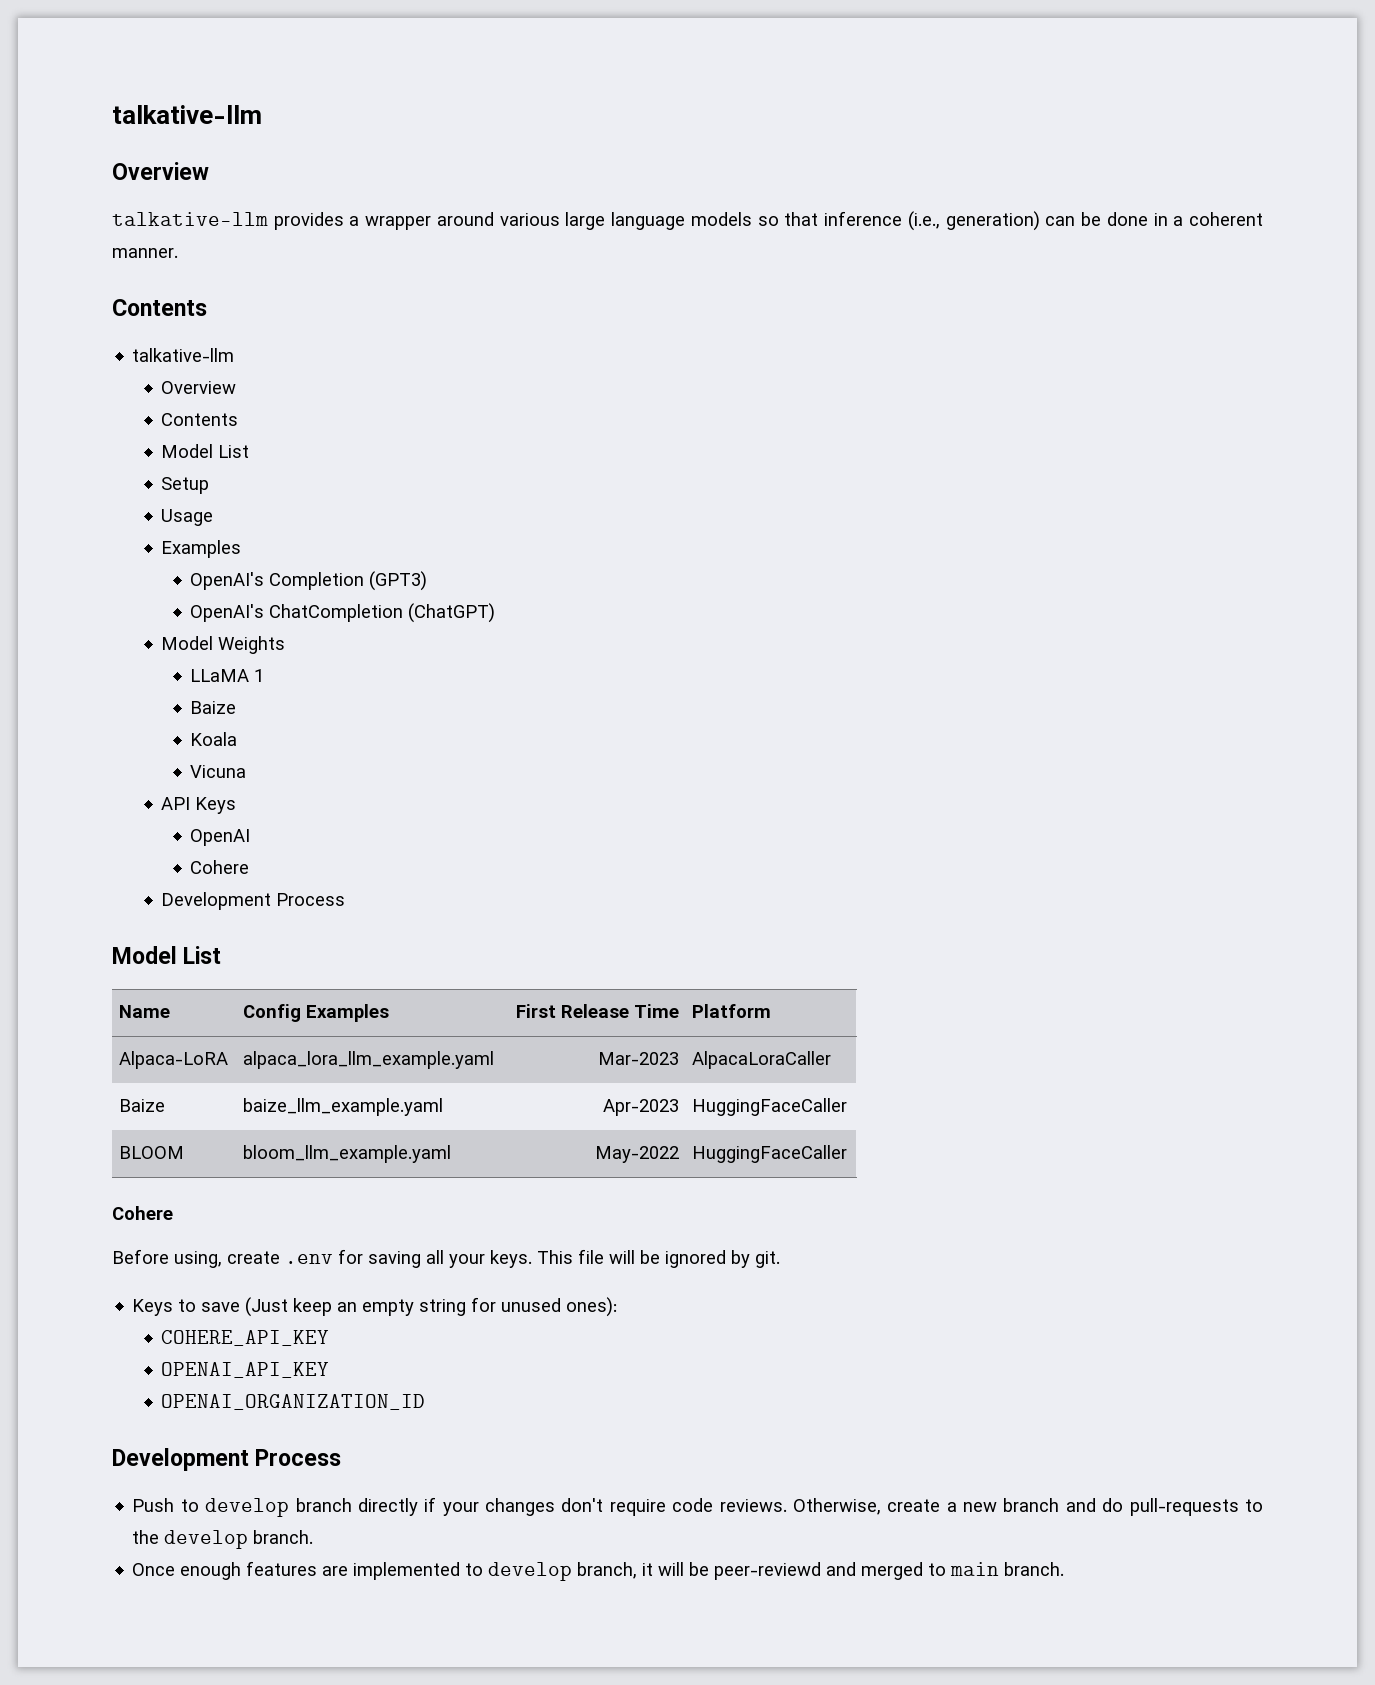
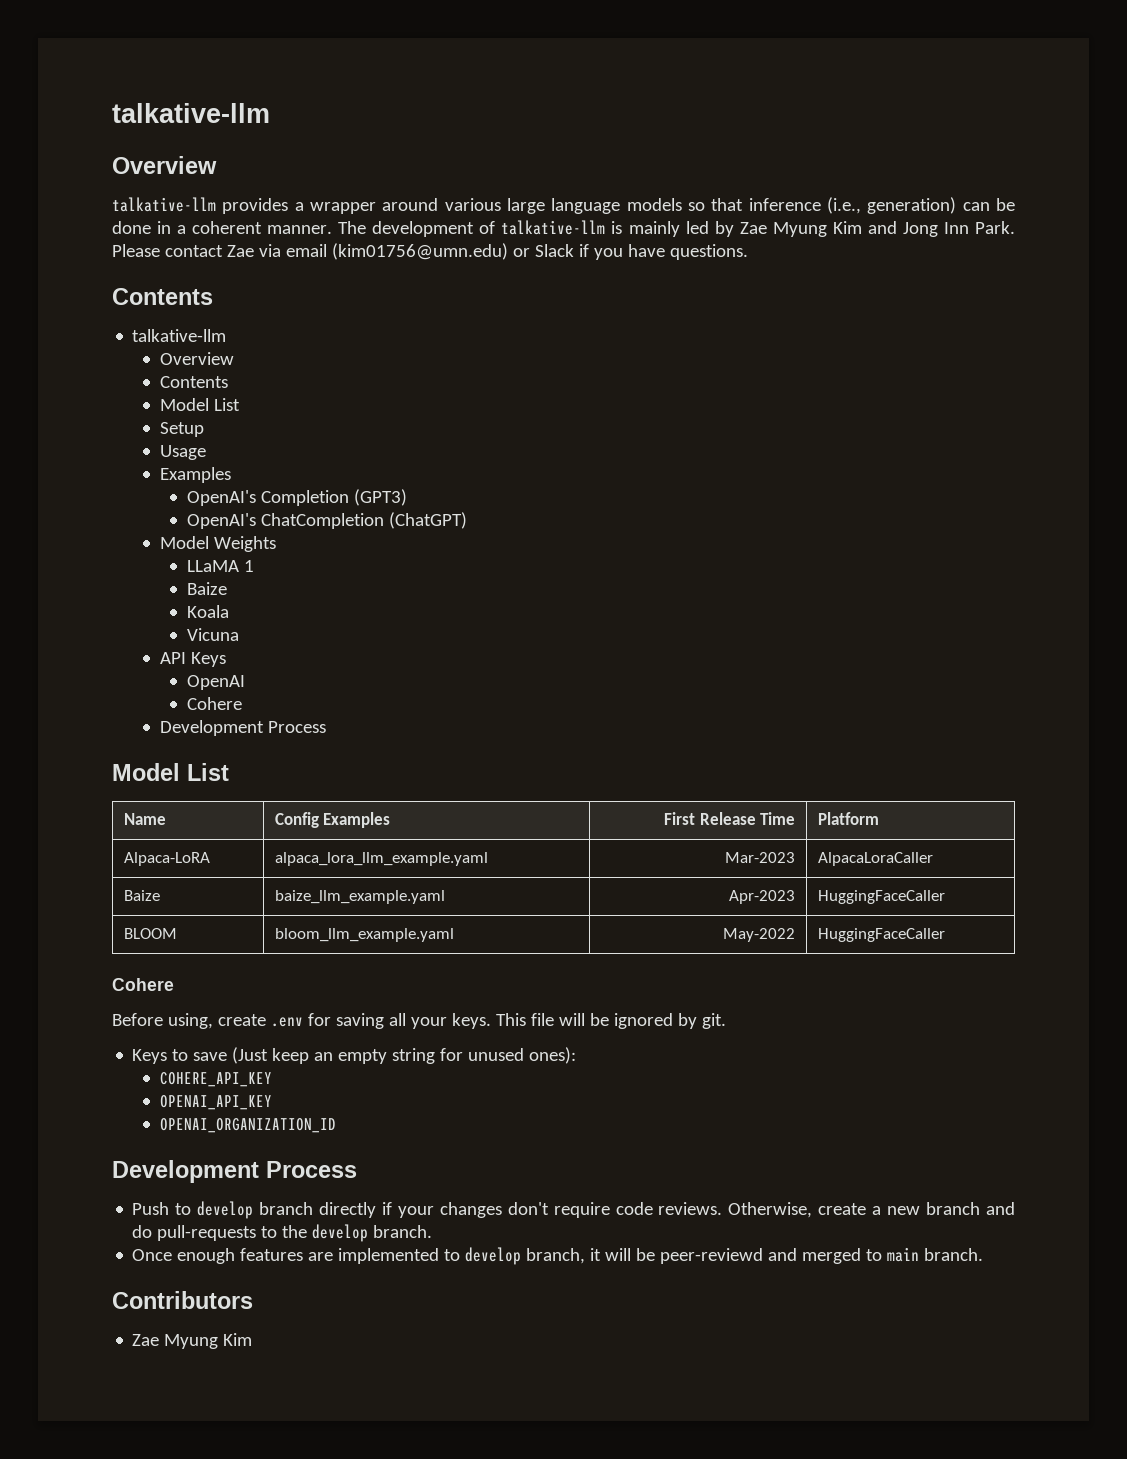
(178, 253) none -> [338,220,1016,237] [112,243,748,260] The development of talkative-llm is mainly led by Zae Myung Kim and Jong Inn Park. Please contact Zae via email (kim01756@umn.edu) or Slack if you have questions.
(1065, 1569) none -> [112,1291,253,1309] [132,1333,253,1349] // Contributors // Zae Myung Kim

